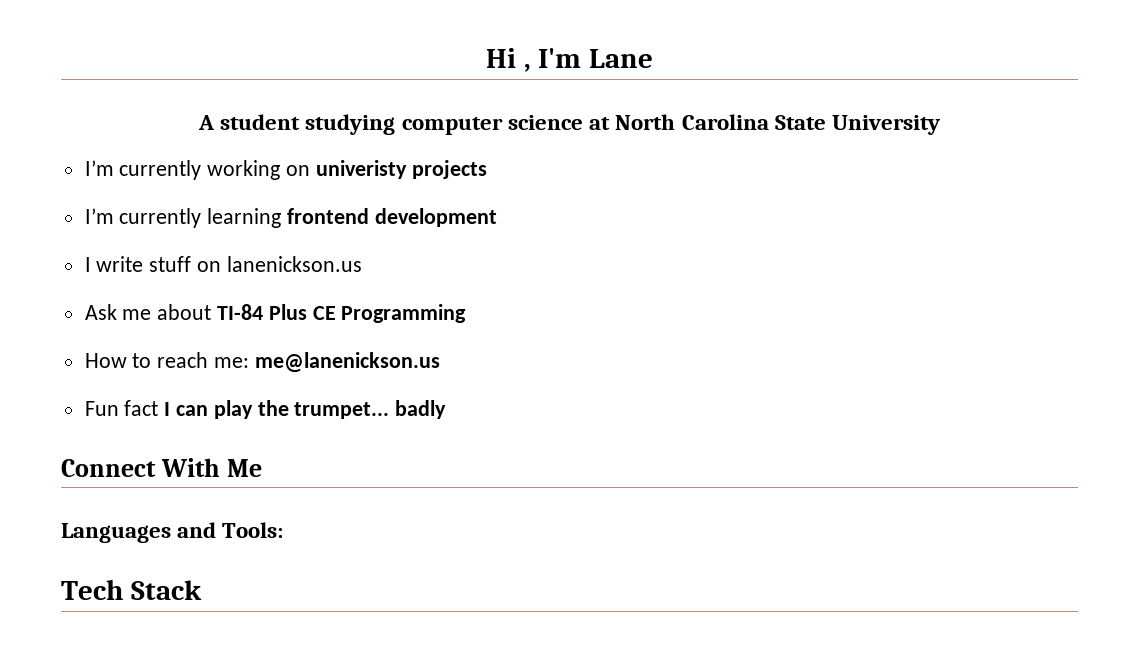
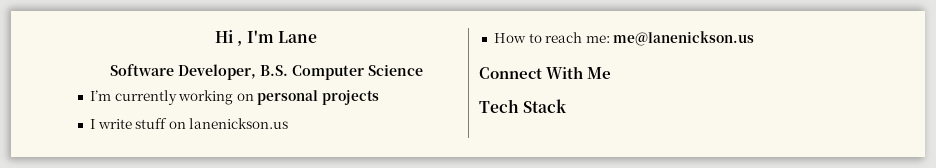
[198,114,940,135] A student studying computer science at North Carolina State University -> [109,64,423,80] Software Developer, B.S. Computer Science
[315,160,407,179] univeristy -> [257,90,319,105] personal
[84,208,497,228] // I’m currently learning frontend development -> (380, 97) none
[84,304,467,323] // Ask me about TI-84 Plus CE Programming -> (289, 123) none
[84,400,447,419] // Fun fact I can play the trumpet... badly -> (755, 38) none
[61,522,284,543] // Languages and Tools: -> (612, 73) none

